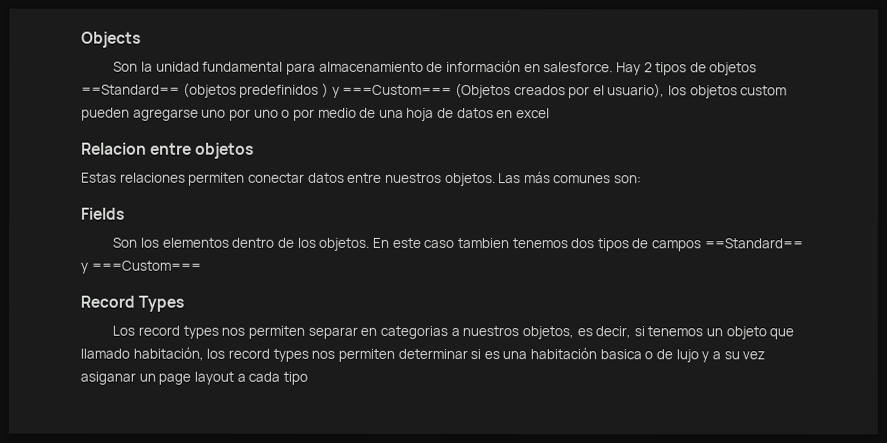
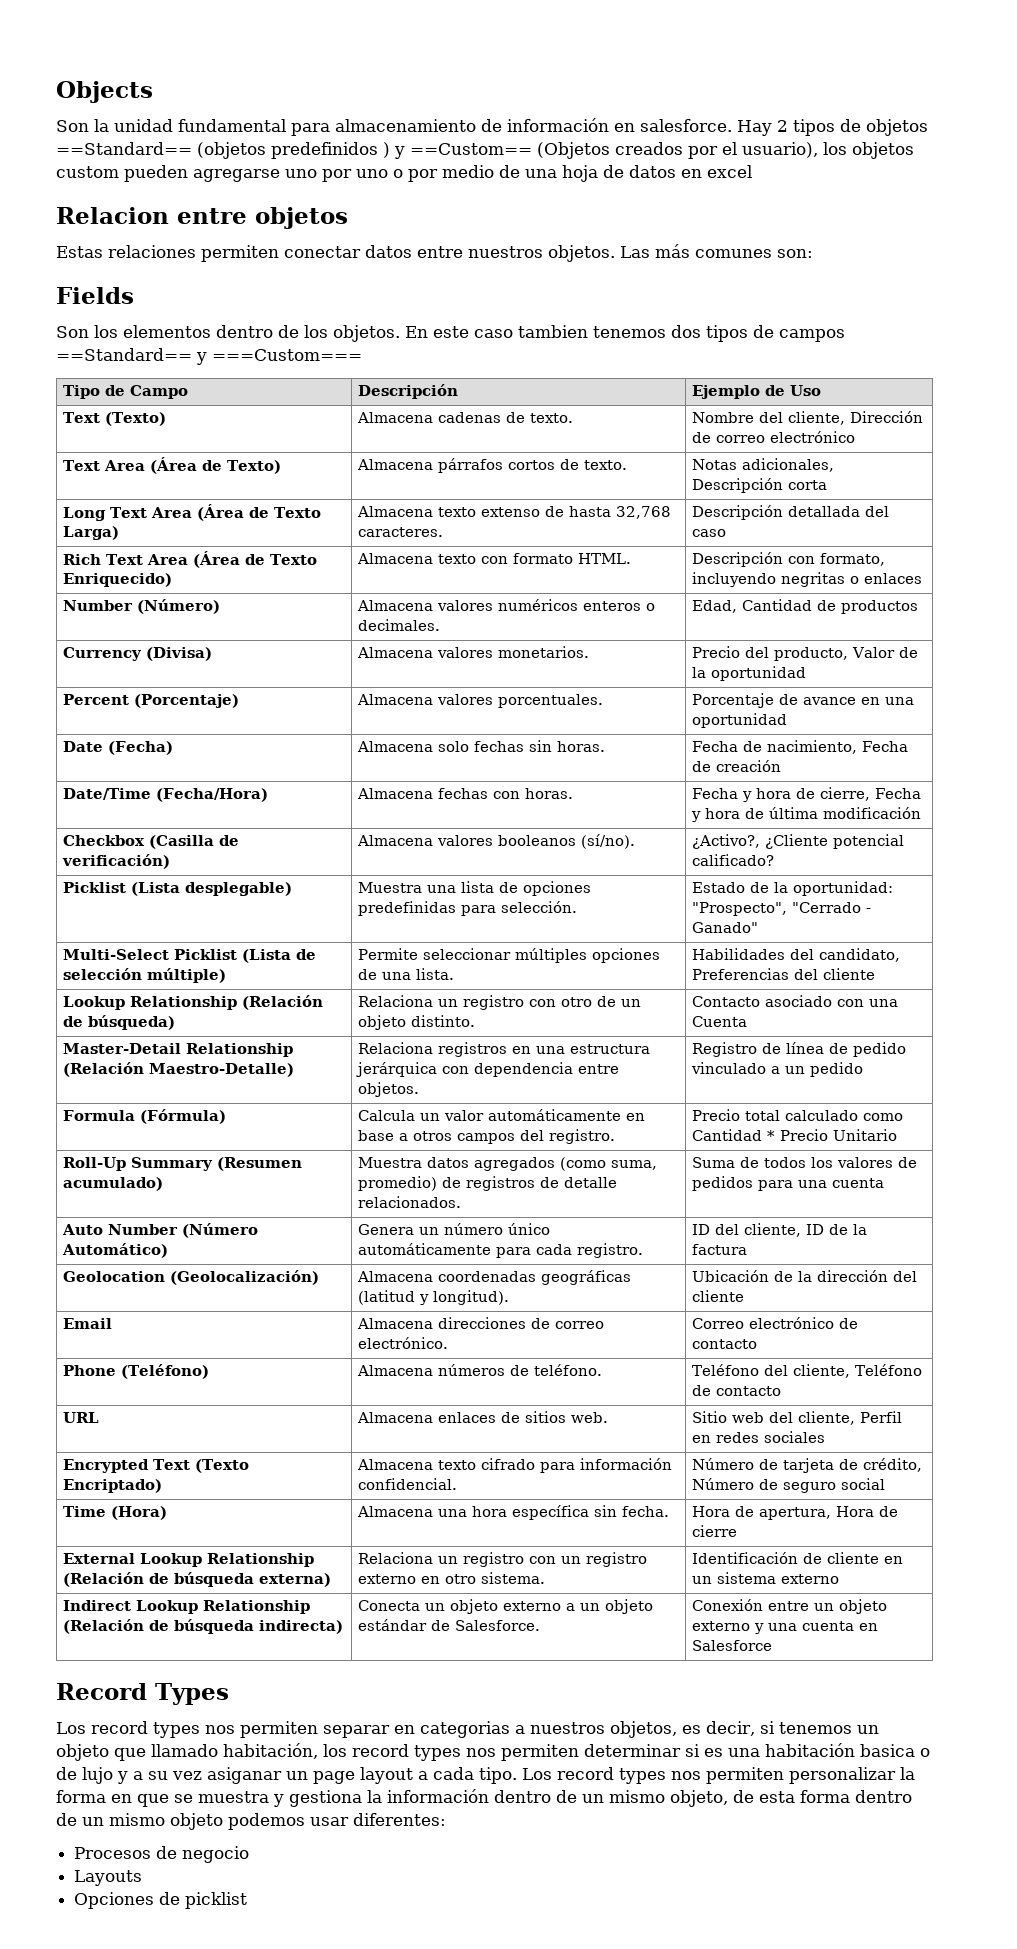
[342,84,453,96] ===Custom=== -> [410,143,532,155] ==Custom==
(201, 265) none -> [63,385,189,399] [358,384,459,399] [692,385,822,399] [63,412,167,426] [357,412,574,423] [692,411,924,425] [692,431,856,443] [63,457,282,474] [357,458,628,473] [692,458,835,472] [692,478,828,493] [63,504,322,521] [63,526,120,540] [357,506,672,519] [358,527,444,537] [692,505,890,520] [692,529,727,537] [63,551,318,568] [63,573,173,587] [357,553,632,564] [692,552,886,567] [692,572,923,587] [63,599,221,614] [357,599,656,611] [358,619,441,631] [692,599,919,614] [63,647,213,661] [357,646,590,658] [692,646,919,661] [692,666,807,681] [63,694,240,708] [357,694,604,708] [692,693,915,708] [692,713,788,728] [63,741,174,755] [357,740,606,752] [692,740,909,754] [692,760,782,772] [63,788,269,802] [357,788,574,799] [692,787,922,802] [691,807,922,822] [63,835,240,849] [62,854,171,869] [357,834,636,849] [692,834,905,849] [692,854,775,866] [63,882,293,896] [358,881,592,896] [358,901,578,916] [692,881,894,896] [692,902,872,916] [692,922,759,933] [63,949,317,963] [63,968,227,983] [358,948,661,963] [358,968,455,980] [692,948,901,962] [692,968,876,980] [63,995,324,1010] [63,1015,176,1030] [358,995,642,1010] [358,1015,476,1030] [692,995,899,1007] [692,1016,748,1027] [63,1043,294,1057] [63,1062,295,1077] [358,1042,651,1057] [356,1062,620,1077] [358,1082,420,1097] [692,1042,907,1057] [691,1062,864,1077] [63,1109,227,1124] [358,1109,646,1121] [358,1129,616,1144] [692,1109,904,1121] [692,1129,898,1141] [63,1157,303,1171] [63,1177,164,1191] [358,1157,658,1171] [358,1176,618,1191] [358,1196,462,1208] [692,1157,918,1168] [692,1176,885,1191] [62,1223,259,1238] [62,1243,169,1258] [358,1223,551,1235] [358,1243,644,1258] [692,1223,868,1237] [692,1244,748,1255] [63,1270,320,1285] [357,1270,632,1285] [358,1290,510,1305] [692,1270,918,1282] [692,1290,745,1302] [63,1318,113,1329] [357,1317,605,1329] [358,1337,449,1349] [692,1317,859,1329] [692,1339,758,1349] [63,1364,210,1379] [357,1364,603,1376] [692,1364,923,1378] [692,1385,782,1396] [63,1412,100,1423] [357,1411,609,1423] [692,1411,903,1425] [692,1431,826,1443] [63,1459,250,1473] [63,1479,163,1493] [357,1458,673,1473] [358,1478,458,1490] [692,1458,923,1473] [692,1478,886,1493] [63,1506,168,1520] [357,1505,670,1520] [692,1506,899,1520] [692,1525,738,1537] [63,1553,315,1567] [63,1572,332,1587] [358,1552,648,1567] [358,1572,546,1584] [692,1552,904,1564] [692,1572,840,1584] [63,1600,311,1614] [63,1619,344,1634] [358,1599,654,1614] [358,1619,541,1631] [692,1599,888,1614] [692,1621,879,1634] [692,1640,773,1651] // Tipo de Campo | Descripción | Ejemplo de Uso // Text (Texto) | Almacena cadenas de texto. | Nombre del cliente, Dirección de correo electrónico // Text Area (Área de Texto) | Almacena párrafos cortos de texto. | Notas adicionales, Descripción corta // Long Text Area (Área de Texto Larga) | Almacena texto extenso de hasta 32,768 caracteres. | Descripción detallada del caso // Rich Text Area (Área de Texto Enriquecido) | Almacena texto con formato HTML. | Descripción con formato, incluyendo negritas o enlaces // Number (Número) | Almacena valores numéricos enteros o decimales. | Edad, Cantidad de productos // Currency (Divisa) | Almacena valores monetarios. | Precio del producto, Valor de la oportunidad // Percent (Porcentaje) | Almacena valores porcentuales. | Porcentaje de avance en una oportunidad // Date (Fecha) | Almacena solo fechas sin horas. | Fecha de nacimiento, Fecha de creación // Date/Time (Fecha/Hora) | Almacena fechas con horas. | Fecha y hora de cierre, Fecha y hora de última modificación // Checkbox (Casilla de verificación) | Almacena valores booleanos (sí/no). | ¿Activo?, ¿Cliente potencial calificado? // Picklist (Lista desplegable) | Muestra una lista de opciones predefinidas para selección. | Estado de la oportunidad: "Prospecto", "Cerrado - Ganado" // Multi-Select Picklist (Lista de selección múltiple) | Permite seleccionar múltiples opciones de una lista. | Habilidades del candidato, Preferencias del cliente // Lookup Relationship (Relación de búsqueda) | Relaciona un registro con otro de un objeto distinto. | Contacto asociado con una Cuenta // Master-Detail Relationship (Relación Maestro-Detalle) | Relaciona registros en una estructura jerárquica con dependencia entre objetos. | Registro de línea de pedido vinculado a un pedido // Formula (Fórmula) | Calcula un valor automáticamente en base a otros campos del registro. | Precio total calculado como Cantidad * Precio Unitario // Roll-Up Summary (Resumen acumulado) | Muestra datos agregados (como suma, promedio) de registros de detalle relacionados. | Suma de todos los valores de pedidos para una cuenta // Auto Number (Número Automático) | Genera un número único automáticamente para cada registro. | ID del cliente, ID de la factura // Geolocation (Geolocalización) | Almacena coordenadas geográficas (latitud y longitud). | Ubicación de la dirección del cliente // Email | Almacena direcciones de correo electrónico. | Correo electrónico de contacto // Phone (Teléfono) | Almacena números de teléfono. | Teléfono del cliente, Teléfono de contacto // URL | Almacena enlaces de sitios web. | Sitio web del cliente, Perfil en redes sociales // Encrypted Text (Texto Encriptado) | Almacena texto cifrado para información confidencial. | Número de tarjeta de crédito, Número de seguro social // Time (Hora) | Almacena una hora específica sin fecha. | Hora de apertura, Hora de cierre // External Lookup Relationship (Relación de búsqueda externa) | Relaciona un registro con un registro externo en otro sistema. | Identificación de cliente en un sistema externo // Indirect Lookup Relationship (Relación de búsqueda indirecta) | Conecta un objeto externo a un objeto estándar de Salesforce. | Conexión entre un objeto externo y una cuenta en Salesforce
[282,371,308,385] tipo -> [479,1767,915,1784] [56,1789,912,1807] [56,1813,446,1830] [74,1846,250,1863] [74,1870,143,1886] [74,1892,248,1909] tipo. Los record types nos permiten personalizar la forma en que se muestra y gestiona la información dentro de un mismo objeto, de esta forma dentro de un mismo objeto podemos usar diferentes: // Procesos de negocio // Layouts // Opciones de picklist

